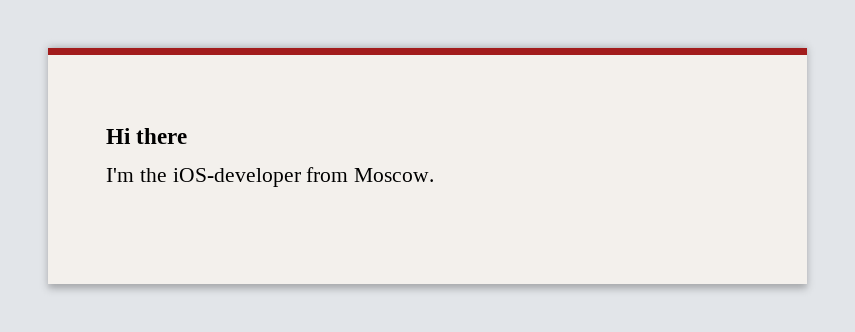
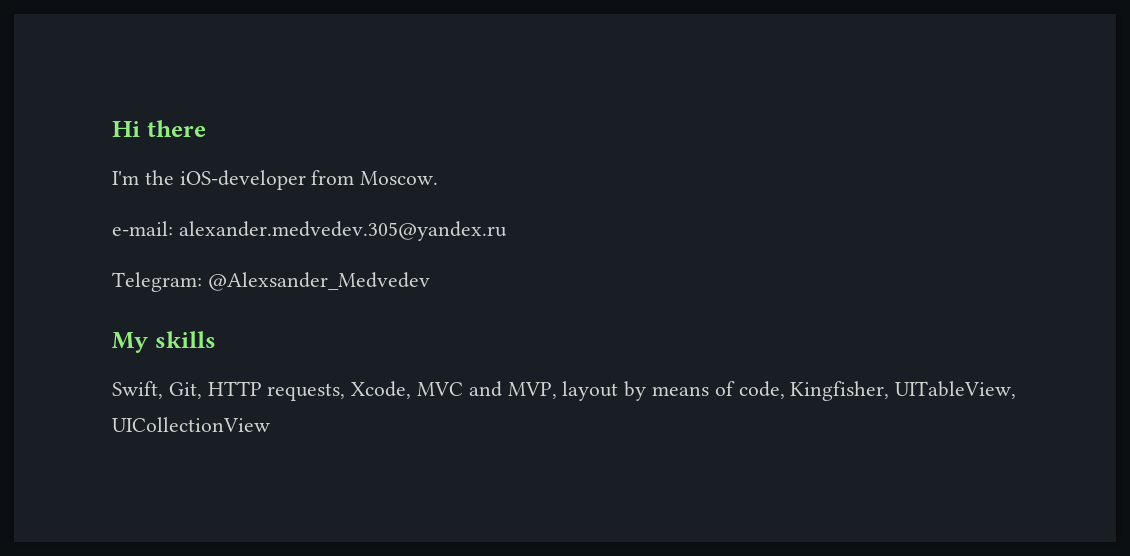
(435, 175) none -> [112,221,507,241] [112,272,430,292] [112,331,216,353] [112,381,1017,401] [112,417,270,432] // e-mail: alexander.medvedev.305@yandex.ru // Telegram: @Alexsander_Medvedev // My skills // Swift, Git, HTTP requests, Xcode, MVC and MVP, layout by means of code, Kingfisher, UITableView, UICollectionView

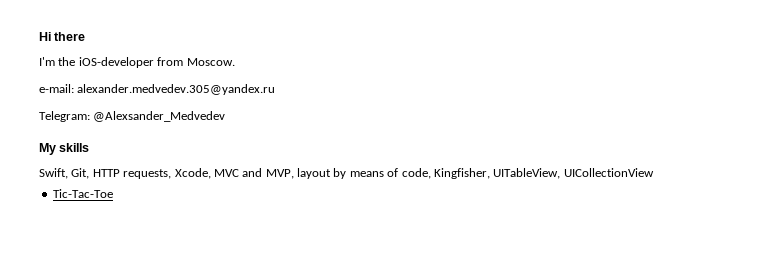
(270, 424) none -> [52,189,113,198] // Tic-Tac-Toe

